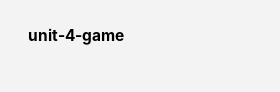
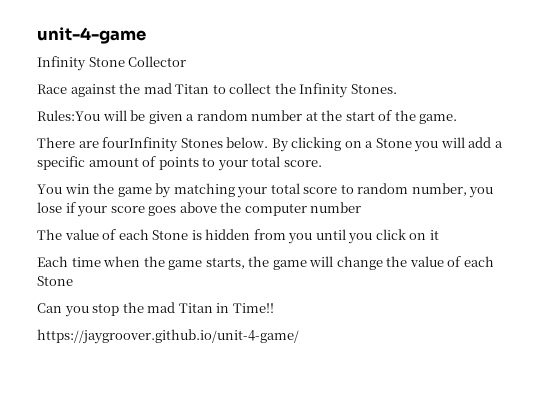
(124, 36) none -> [37,56,187,71] [37,83,397,98] [37,110,458,124] [37,137,503,152] [37,156,322,171] [37,183,494,198] [37,202,362,217] [37,229,439,244] [37,256,494,270] [37,276,73,286] [37,302,274,317] [37,329,299,344] // Infinity Stone Collector // Race against the mad Titan to collect the Infinity Stones. // Rules:You will be given a random number at the start of the game. // There are fourInfinity Stones below. By clicking on a Stone you will add a specific amount of points to your total score. // You win the game by matching your total score to random number, you lose if your score goes above the computer number // The value of each Stone is hidden from you until you click on it // Each time when the game starts, the game will change the value of each Stone // Can you stop the mad Titan in Time!! // https://jaygroover.github.io/unit-4-game/

